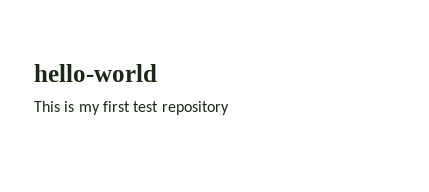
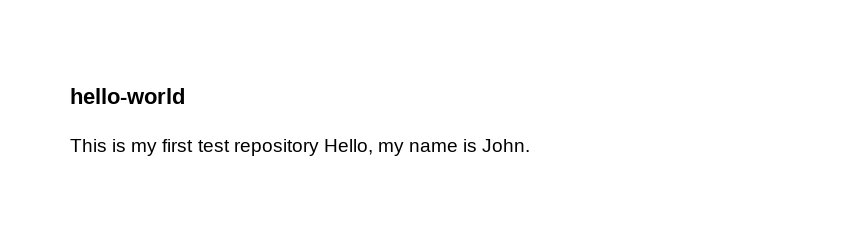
(229, 108) none -> [323,139,531,156] Hello, my name is John.

